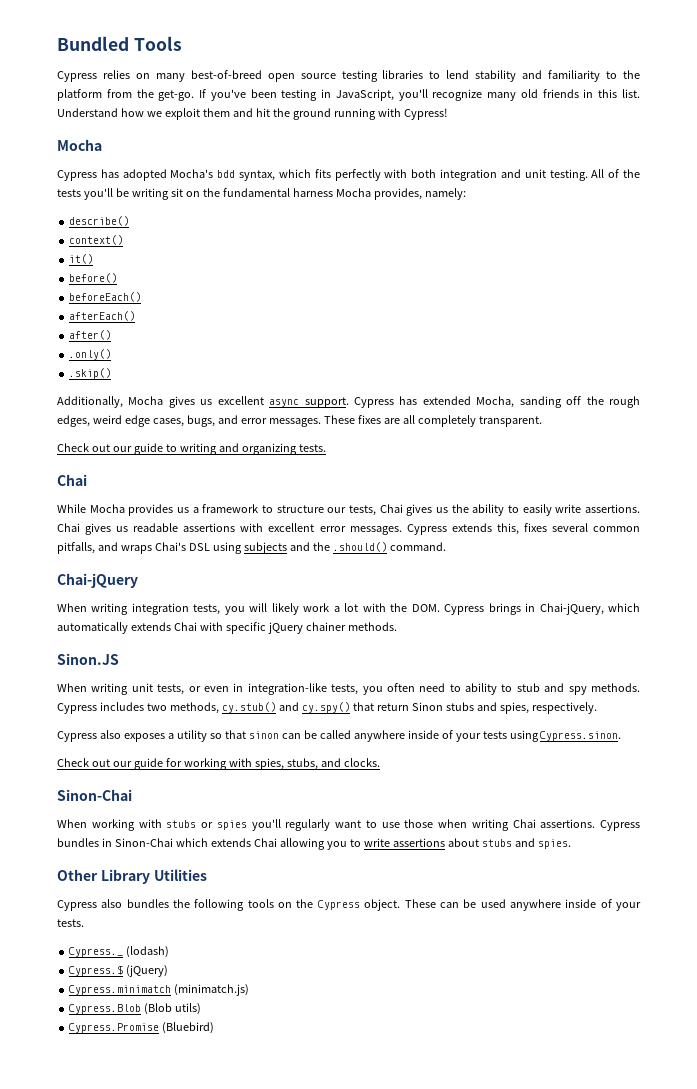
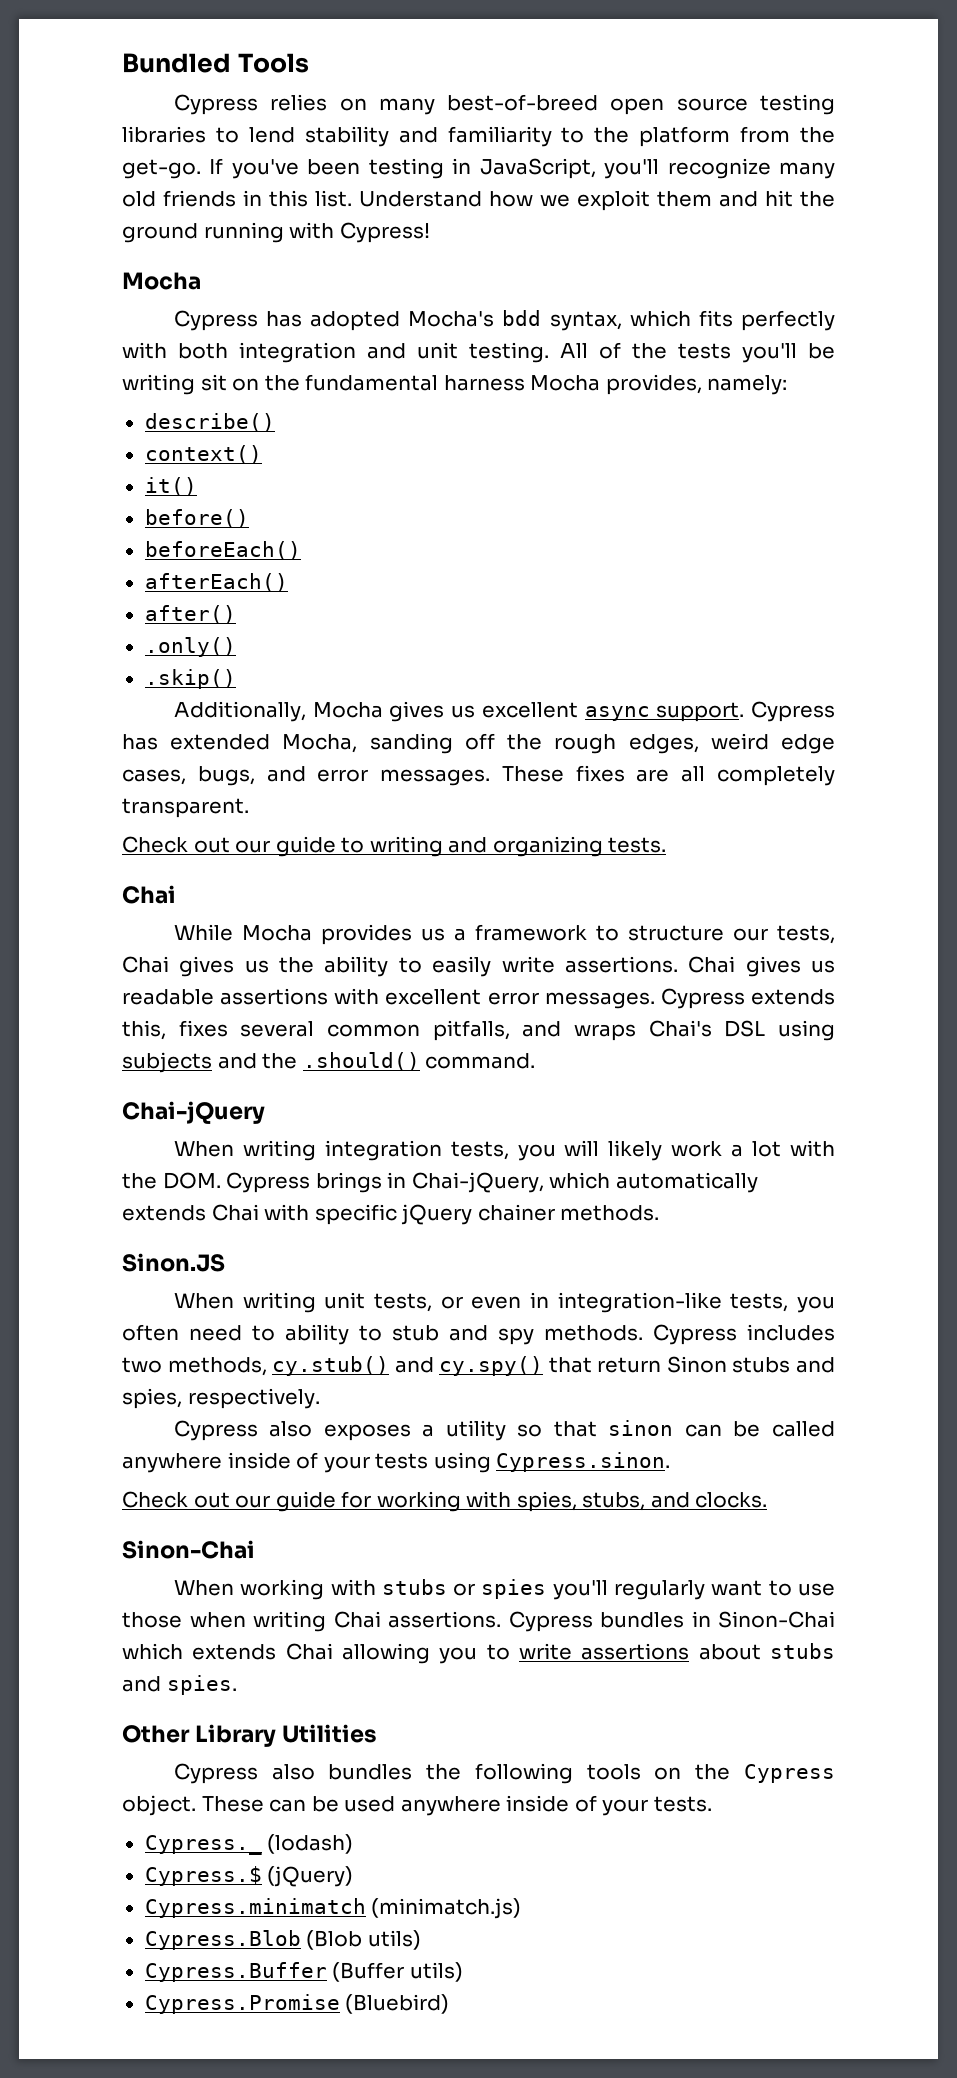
(202, 1009) none -> [144,1962,463,1982] // Cypress.Buffer (Buffer utils)

